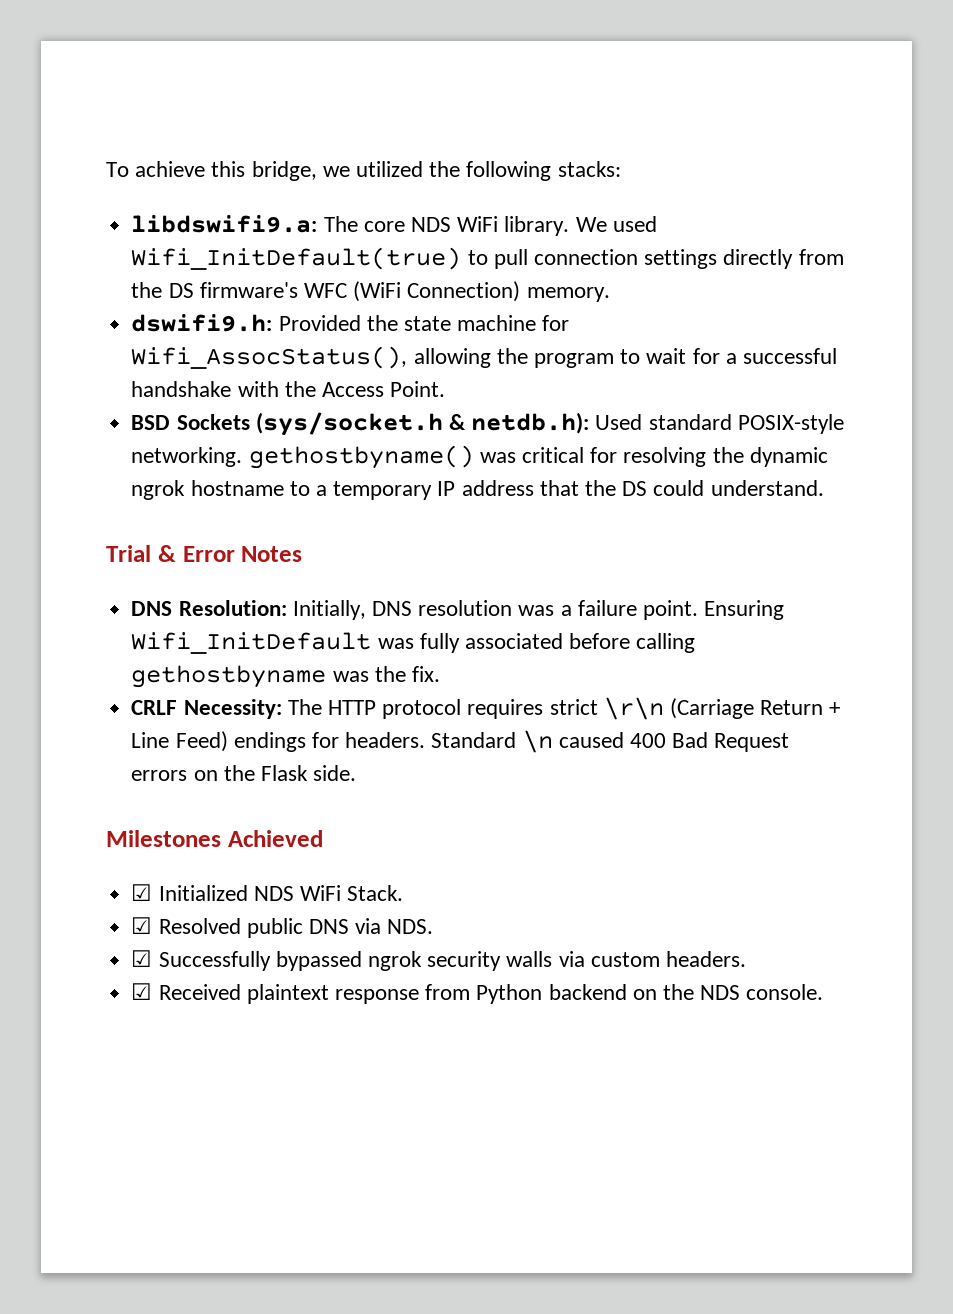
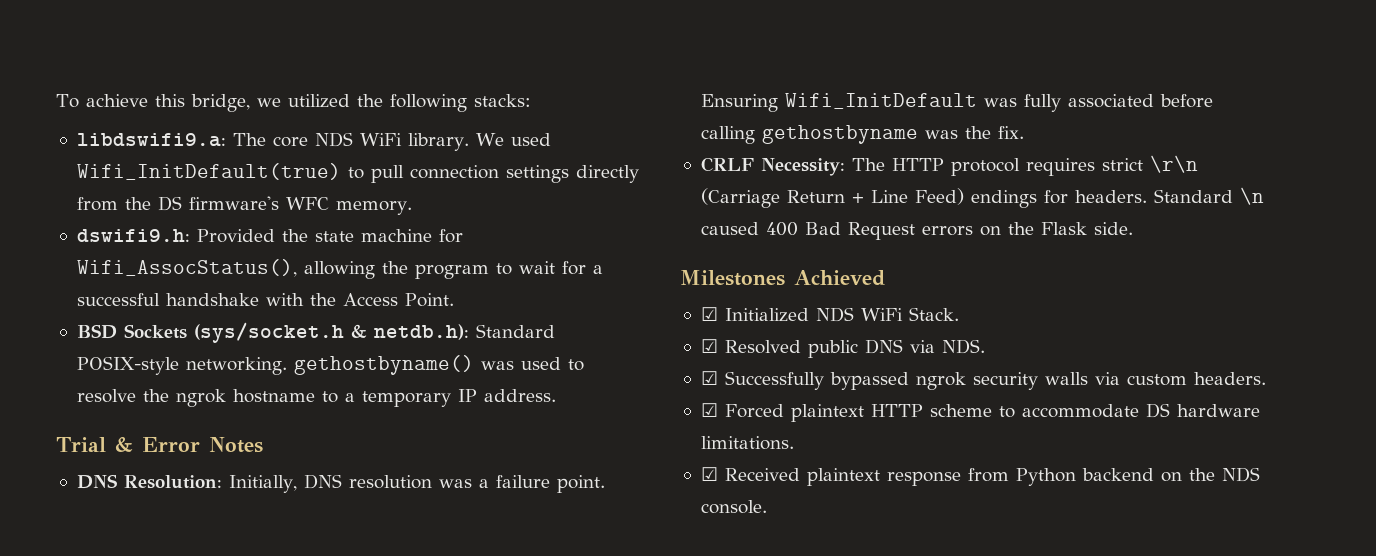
[353,281,521,302] (WiFi Connection) -> (329, 203) none
[595,414,732,430] Used standard -> [475,324,555,338] Standard
[521,447,828,467] critical for resolving the dynamic -> [520,357,584,371] [76,389,169,403] used to resolve the
[461,480,824,496] address that the DS could understand. -> [483,389,556,402] address.
(746, 959) none -> [700,403,1260,422] [700,436,794,450] // ☑ Forced plaintext HTTP scheme to accommodate DS hardware limitations.

